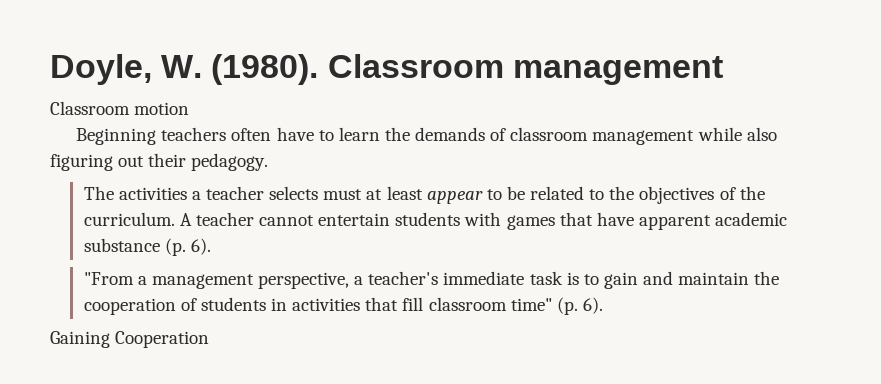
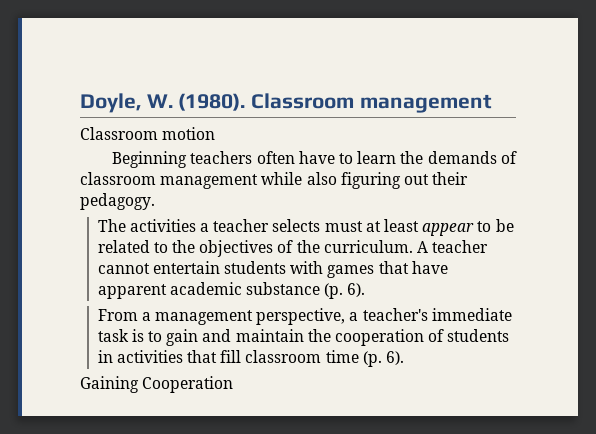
[83,272,134,285] "From -> [97,309,138,321] From
[510,298,552,311] time" -> [325,350,359,363] time

